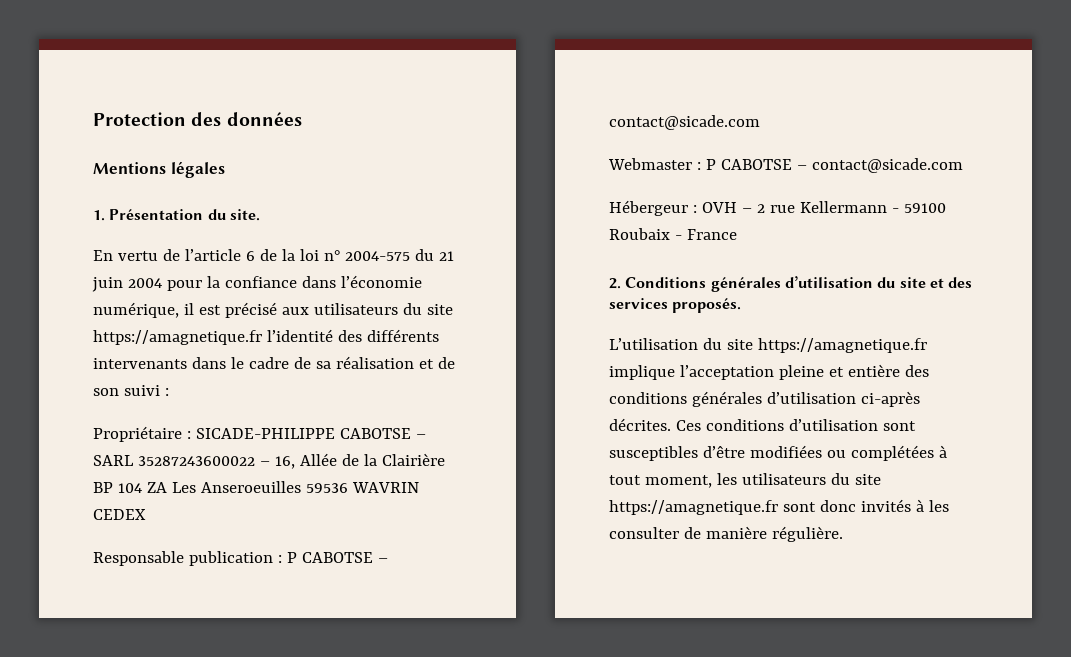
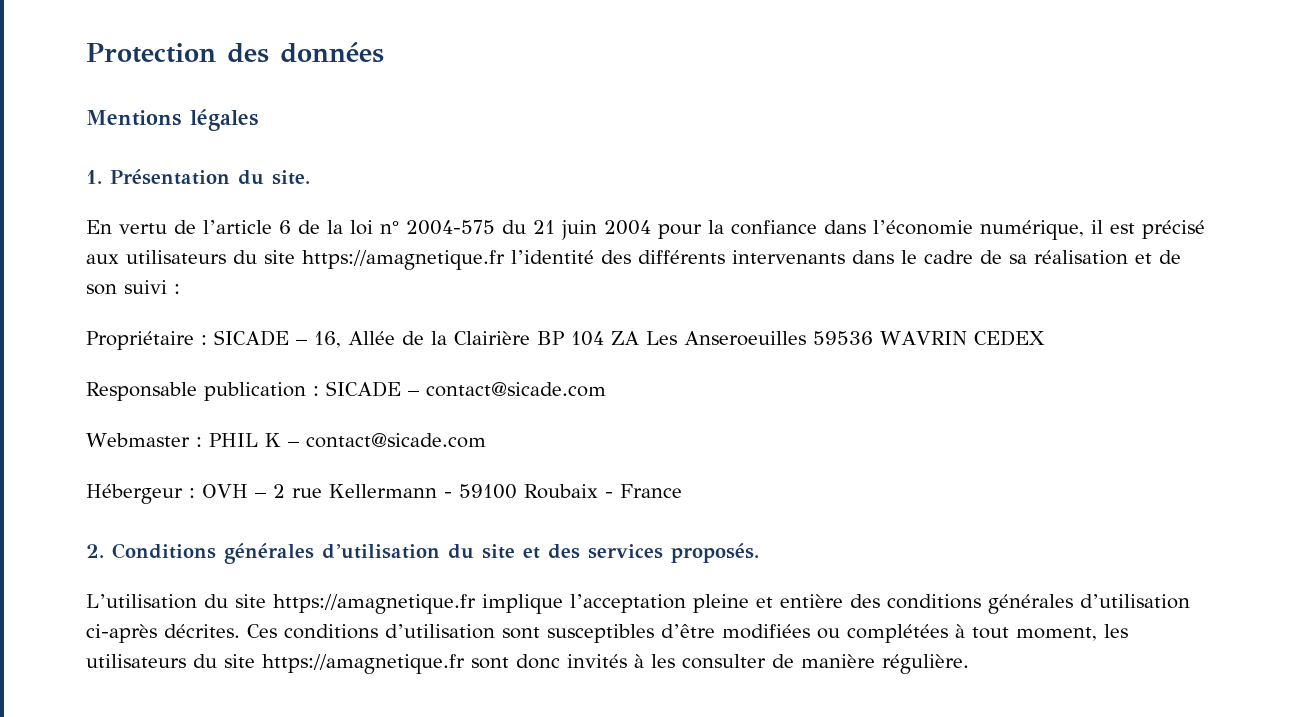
[195,428,426,439] [93,455,255,466] SICADE-PHILIPPE CABOTSE – SARL 35287243600022 -> [214,330,289,346] SICADE
[286,552,373,563] P CABOTSE -> [326,381,401,397] SICADE
[705,159,792,170] P CABOTSE -> [208,433,281,447] PHIL K

